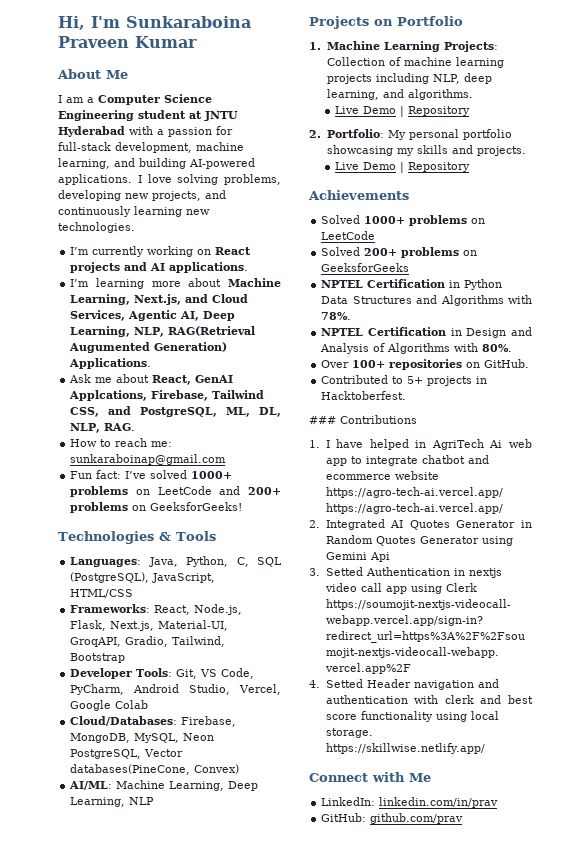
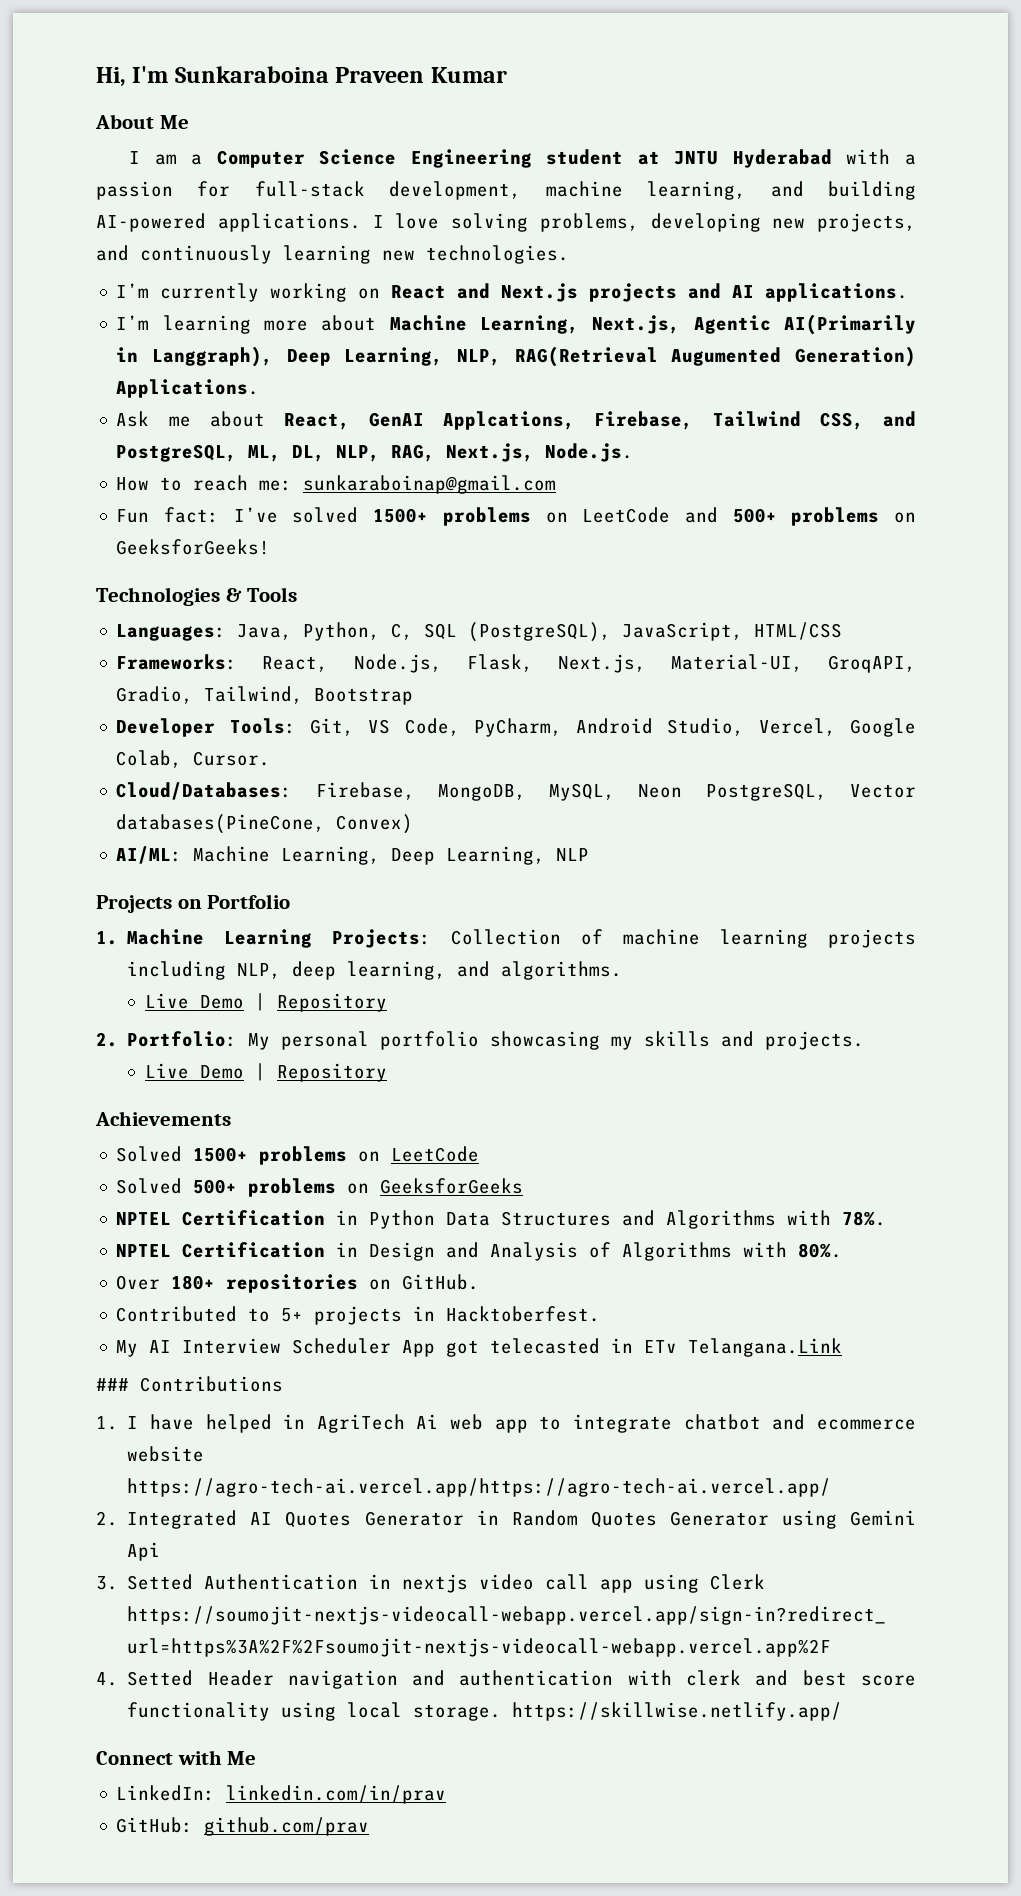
(252, 251) none -> [457,283,579,302] and Next.js
[185,294,249,303] [70,310,200,321] and Cloud Services, Agentic AI, -> [693,314,916,335] [116,346,274,367] Agentic AI(Primarily in Langgraph),
[104,423,136,431] RAG. -> [391,443,634,462] RAG, Next.js, Node.js.
[191,471,233,479] 1000+ -> [373,508,429,523] 1500+
[247,487,281,495] 200+ -> [732,508,777,523] 500+
[115,700,149,709] Colab -> [116,750,271,768] Colab, Cursor.
[364,216,406,224] 1000+ -> [193,1147,249,1162] 1500+
[364,248,398,256] 200+ -> [193,1179,238,1194] 500+
[352,360,386,368] 100+ -> [171,1275,216,1290] 180+
(407, 395) none -> [116,1338,843,1357] // My AI Interview Scheduler App got telecasted in ETv Telangana.Link

